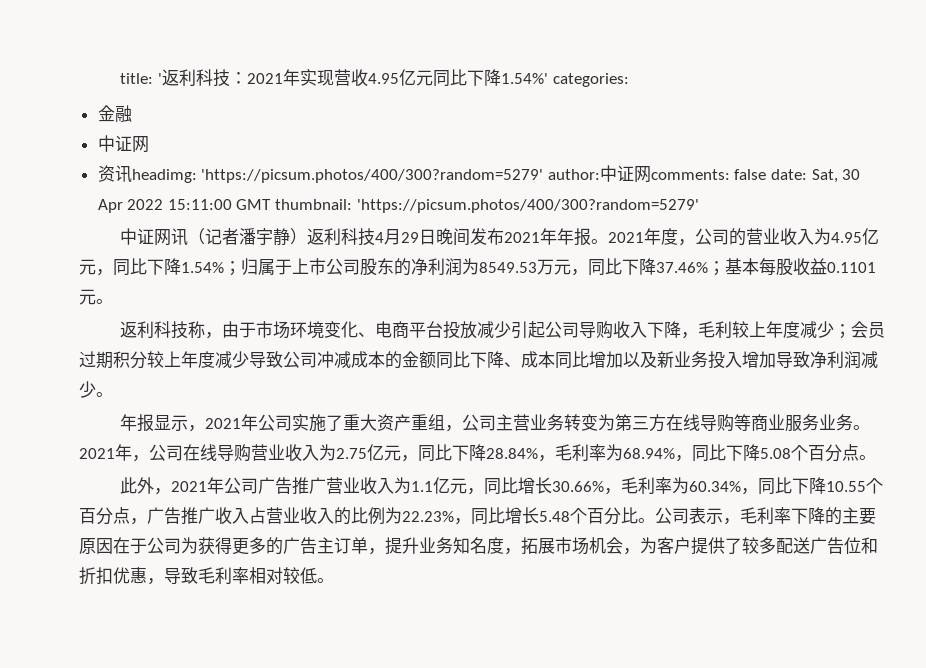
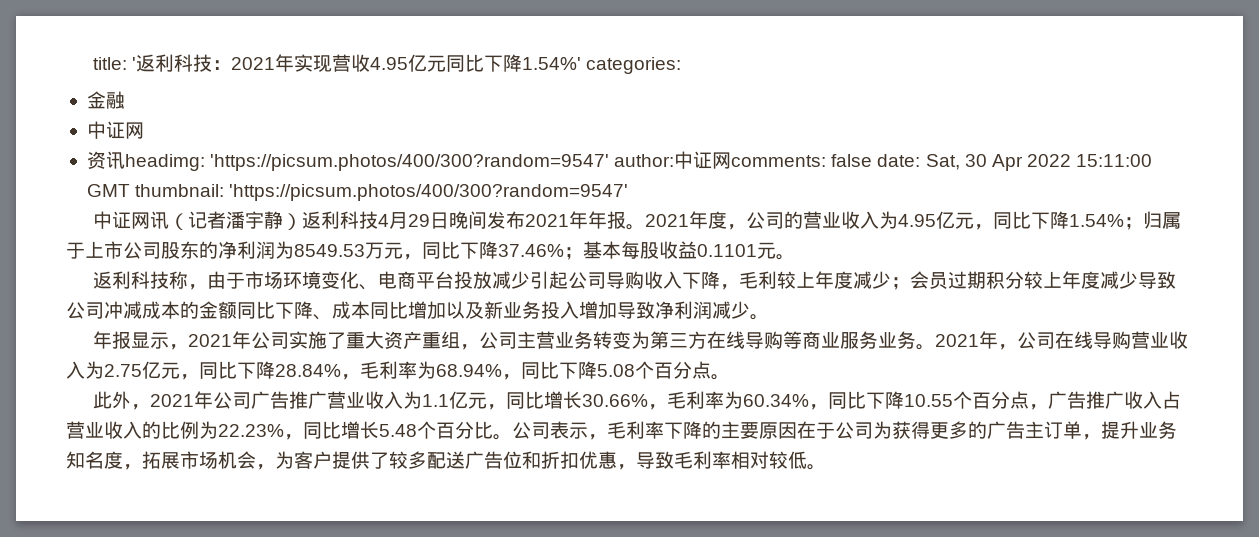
[201,169,544,183] 'https://picsum.photos/400/300?random=5279' -> [210,154,610,171] 'https://picsum.photos/400/300?random=9547'
[356,199,699,213] 'https://picsum.photos/400/300?random=5279' -> [229,184,629,201] 'https://picsum.photos/400/300?random=9547'

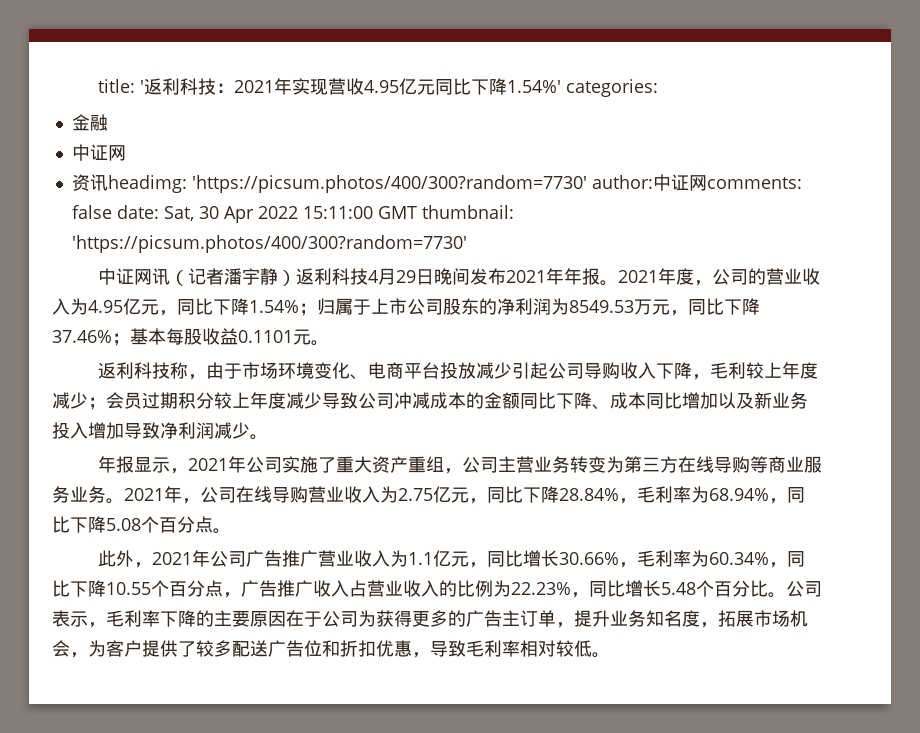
[210,154,610,171] 'https://picsum.photos/400/300?random=9547' -> [191,175,587,193] 'https://picsum.photos/400/300?random=7730'
[229,184,629,201] 'https://picsum.photos/400/300?random=9547' -> [71,235,467,253] 'https://picsum.photos/400/300?random=7730'

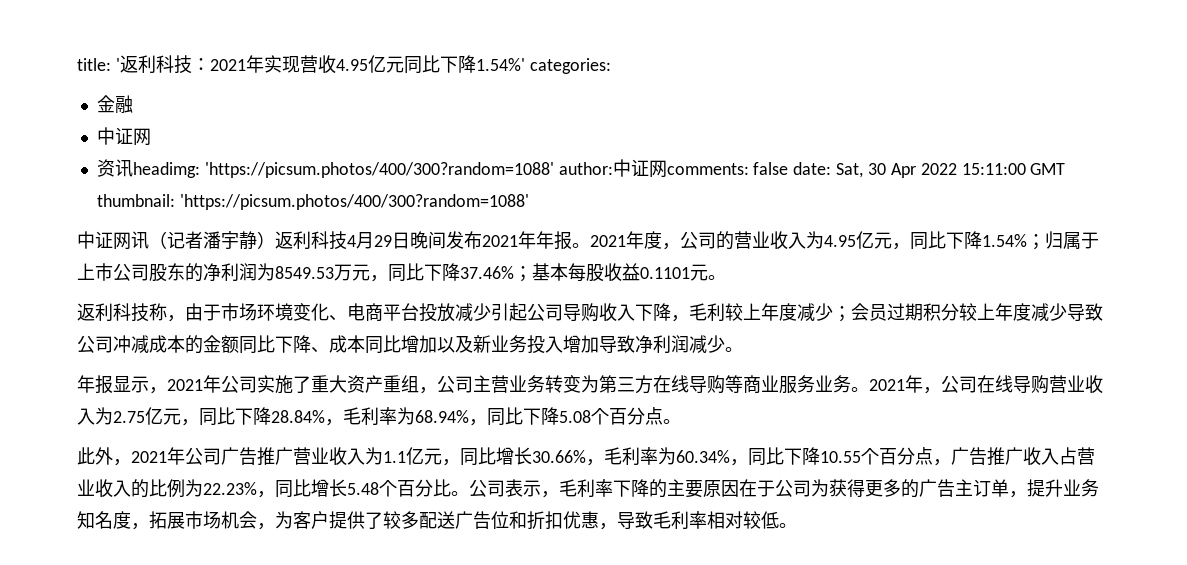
[191,175,587,193] 'https://picsum.photos/400/300?random=7730' -> [204,162,554,178] 'https://picsum.photos/400/300?random=1088'
[71,235,467,253] 'https://picsum.photos/400/300?random=7730' -> [179,194,529,210] 'https://picsum.photos/400/300?random=1088'

